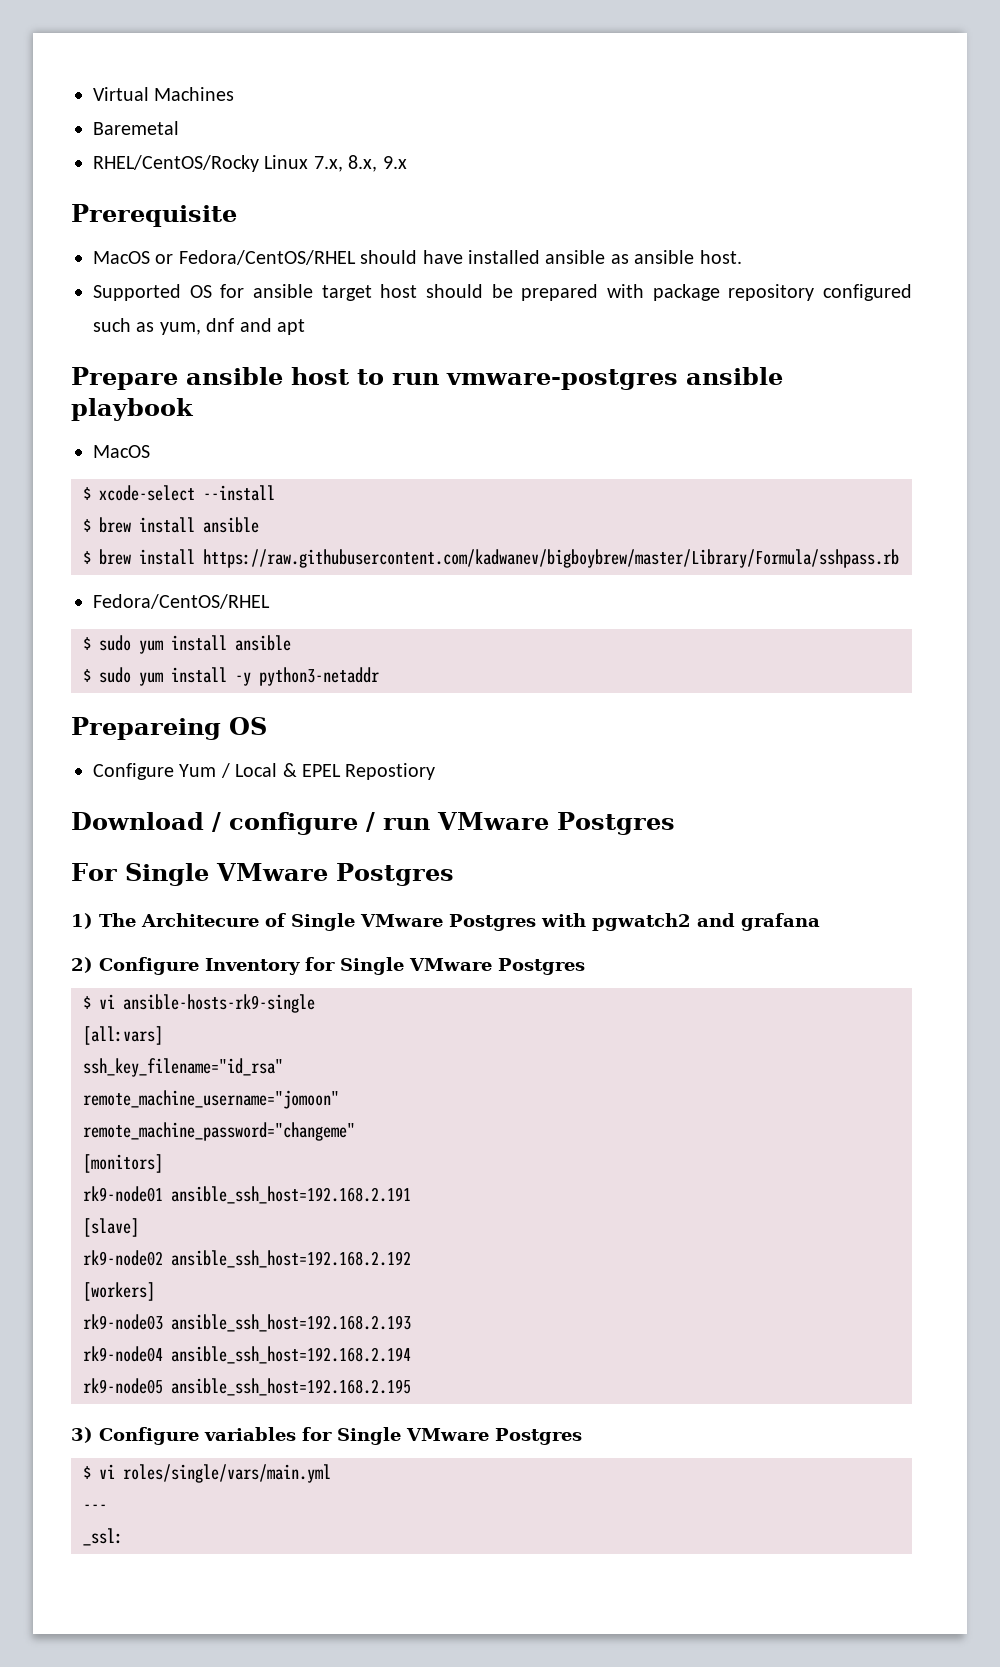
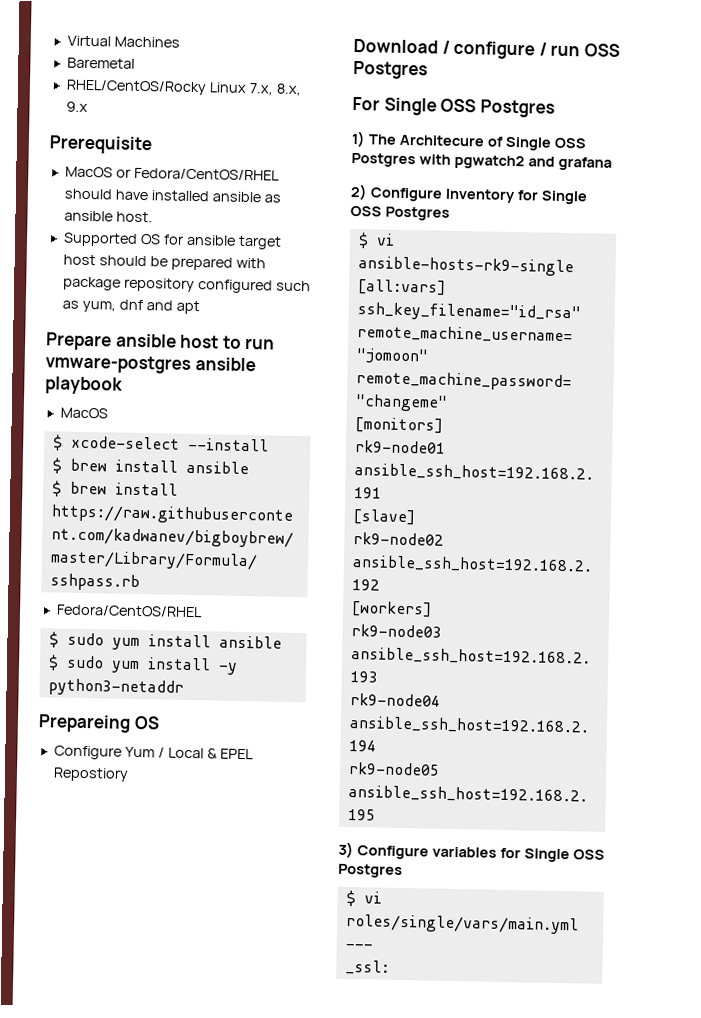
[437,812,549,830] VMware -> [583,43,620,57] OSS
[215,863,328,881] VMware -> [440,98,477,113] OSS
[360,914,443,927] VMware -> [553,137,587,149] OSS
[409,958,492,971] VMware -> [350,205,382,217] OSS
[406,1428,489,1441] VMware -> [572,849,605,860] OSS

